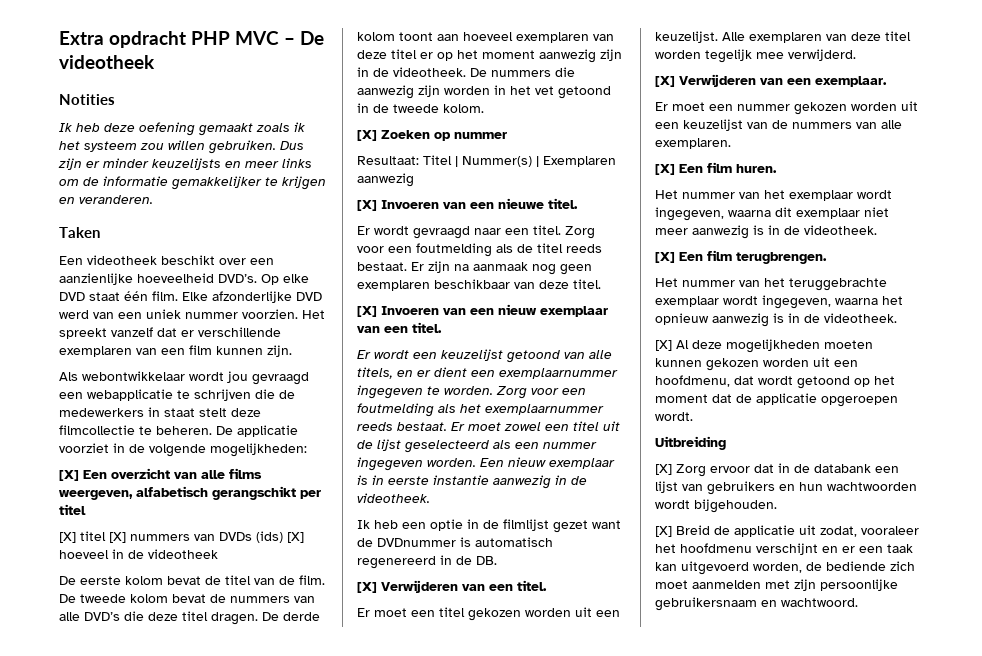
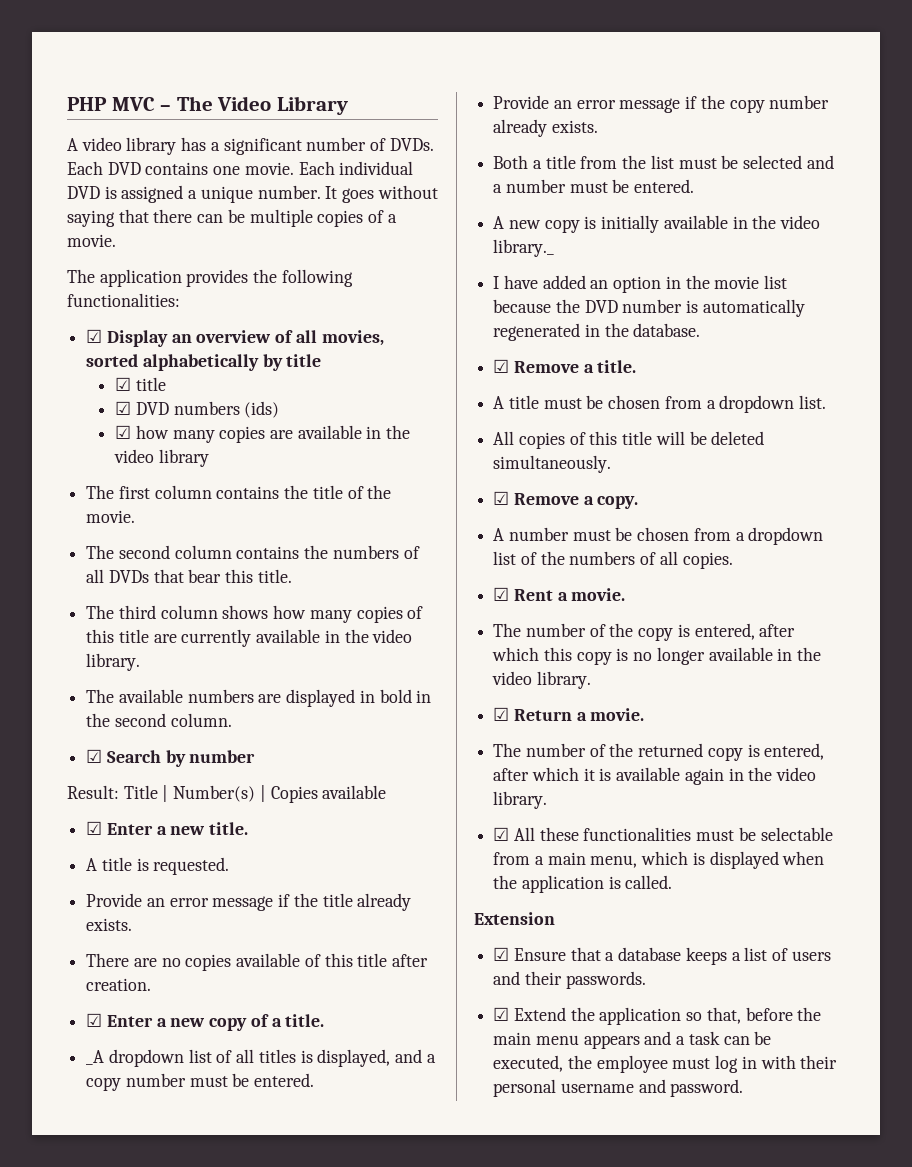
[59,31,186,48] Extra opdracht -> (67, 104) none
[300,31,324,45] [59,55,155,69] [59,94,115,105] [59,122,305,136] [59,140,304,154] [58,158,312,170] [59,176,326,190] [59,195,153,204] [59,227,100,238] [59,255,274,265] [59,273,309,285] [59,291,322,303] [59,309,325,319] [59,327,281,339] [59,345,292,357] [59,371,309,385] [59,389,295,401] [59,407,261,417] [59,425,298,437] [59,443,307,457] [59,468,262,481] [59,486,321,500] [59,504,86,515] [59,531,304,543] [59,549,218,559] [59,575,325,585] [59,594,315,603] [59,611,320,625] [357,32,614,43] [357,49,622,63] [357,67,575,77] [357,85,611,99] [357,103,484,113] [357,130,507,141] [357,155,616,167] [357,173,414,187] [357,198,578,211] [357,225,595,239] [357,243,602,257] [357,261,592,275] [357,279,601,291] [357,304,608,317] [357,322,442,333] [357,349,612,363] [357,367,618,379] [357,385,586,399] [357,403,604,417] [357,421,620,431] [357,439,597,453] [357,457,615,471] [357,475,587,489] [357,493,430,503] [357,519,621,533] [357,537,553,547] [357,555,497,569] [357,580,547,593] [357,607,620,621] [655,31,911,43] [655,49,856,63] [655,74,887,87] [655,101,918,115] [655,119,902,131] [655,138,731,149] [655,162,777,175] [655,190,892,201] [655,207,889,221] [655,225,877,239] [655,250,827,264] [655,278,887,291] [655,295,903,309] [655,313,897,327] [655,339,873,353] [655,357,858,371] [655,375,895,389] [655,393,898,407] [655,412,693,421] [655,436,726,450] [655,463,899,477] [655,481,917,495] [655,499,777,513] [655,525,919,537] [655,543,913,555] [655,561,915,575] [655,579,898,591] [655,597,858,611] De videotheek // Notities // Ik heb deze oefening gemaakt zoals ik het systeem zou willen gebruiken. Dus zijn er minder keuzelijsts en meer links om de informatie gemakkelijker te krijgen en veranderen. // Taken // Een videotheek beschikt over een aanzienlijke hoeveelheid DVD’s. Op elke DVD staat één film. Elke afzonderlijke DVD werd van een uniek nummer voorzien. Het spreekt vanzelf dat er verschillende exemplaren van een film kunnen zijn. // Als webontwikkelaar wordt jou gevraagd een webapplicatie te schrijven die de medewerkers in staat stelt deze filmcollectie te beheren. De applicatie voorziet in de volgende mogelijkheden: // [X] Een overzicht van alle films weergeven, alfabetisch gerangschikt per titel // [X] titel [X] nummers van DVDs (ids) [X] hoeveel in de videotheek // De eerste kolom bevat de titel van de film. De tweede kolom bevat de nummers van alle DVD’s die deze titel dragen. De derde kolom toont aan hoeveel exemplaren van deze titel er op het moment aanwezig zijn in de videotheek. De nummers die aanwezig zijn worden in het vet getoond in de tweede kolom. // [X] Zoeken op nummer // Resultaat: Titel | Nummer(s) | Exemplaren aanwezig // [X] Invoeren van een nieuwe titel. // Er wordt gevraagd naar een titel. Zorg voor een foutmelding als de titel reeds bestaat. Er zijn na aanmaak nog geen exemplaren beschikbaar van deze titel. // [X] Invoeren van een nieuw exemplaar van een titel. // Er wordt een keuzelijst getoond van alle titels, en er dient een exemplaarnummer ingegeven te worden. Zorg voor een foutmelding als het exemplaarnummer reeds bestaat. Er moet zowel een titel uit de lijst geselecteerd als een nummer ingegeven worden. Een nieuw exemplaar is in eerste instantie aanwezig in de videotheek. // Ik heb een optie in de filmlijst gezet want de DVDnummer is automatisch regenereerd in de DB. // [X] Verwijderen van een titel. // Er moet een titel gekozen worden uit een keuzelijst. Alle exemplaren van deze titel worden tegelijk mee verwijderd. // [X] Verwijderen van een exemplaar. // Er moet een nummer gekozen worden uit een keuzelijst van de nummers van alle exemplaren. // [X] Een film huren. // Het nummer van het exemplaar wordt ingegeven, waarna dit exemplaar niet meer aanwezig is in de videotheek. // [X] Een film terugbrengen. // Het nummer van het teruggebrachte exemplaar wordt ingegeven, waarna het opnieuw aanwezig is in de videotheek. // [X] Al deze mogelijkheden moeten kunnen gekozen worden uit een hoofdmenu, dat wordt getoond op het moment dat de applicatie opgeroepen wordt. // Uitbreiding // [X] Zorg ervoor dat in de databank een lijst van gebruikers en hun wachtwoorden wordt bijgehouden. // [X] Breid de applicatie uit zodat, vooraleer het hoofdmenu verschijnt en er een taak kan uitgevoerd worden, de bediende zich moet aanmelden met zijn persoonlijke gebruikersnaam en wachtwoord. -> [176,96,348,115] [67,137,434,155] [67,161,414,175] [67,185,438,203] [67,209,397,227] [67,234,116,247] [67,269,353,287] [67,293,180,307] [86,329,384,347] [86,354,322,371] [115,377,166,391] [115,401,280,418] [115,425,411,443] [114,449,209,467] [86,485,392,499] [86,510,136,523] [86,545,420,559] [86,569,292,583] [86,605,424,623] [86,629,413,647] [86,653,141,671] [86,689,432,707] [86,713,232,727] [86,749,256,767] [67,785,387,803] [86,821,249,835] [86,857,230,875] [86,893,412,911] [86,918,133,931] [86,953,429,971] [86,978,152,991] [86,1013,325,1031] [86,1049,436,1067] [86,1073,315,1091] [493,95,830,113] [493,119,598,137] [493,155,834,169] [493,179,695,193] [493,215,821,233] [493,239,555,257] [493,275,788,293] [493,299,805,317] [493,323,701,341] [493,359,637,373] [493,395,827,413] [493,431,765,449] [493,455,612,473] [493,491,639,509] [493,527,824,545] [493,551,733,569] [493,587,626,601] [493,623,796,641] [492,647,822,665] [492,671,591,689] [493,707,645,721] [493,743,825,761] [493,767,817,785] [493,791,548,809] [493,827,833,841] [493,851,825,869] [493,875,673,893] [474,912,555,925] [493,947,831,965] [493,971,646,989] [493,1007,822,1025] [493,1031,772,1049] [493,1055,838,1073] [493,1079,744,1097] The Video Library // A video library has a significant number of DVDs. Each DVD contains one movie. Each individual DVD is assigned a unique number. It goes without saying that there can be multiple copies of a movie. // The application provides the following functionalities: // ☑ Display an overview of all movies, sorted alphabetically by title // ☑ title // ☑ DVD numbers (ids) // ☑ how many copies are available in the video library // The first column contains the title of the movie. // The second column contains the numbers of all DVDs that bear this title. // The third column shows how many copies of this title are currently available in the video library. // The available numbers are displayed in bold in the second column. // ☑ Search by number // Result: Title | Number(s) | Copies available // ☑ Enter a new title. // A title is requested. // Provide an error message if the title already exists. // There are no copies available of this title after creation. // ☑ Enter a new copy of a title. // _A dropdown list of all titles is displayed, and a copy number must be entered. // Provide an error message if the copy number already exists. // Both a title from the list must be selected and a number must be entered. // A new copy is initially available in the video library._ // I have added an option in the movie list because the DVD number is automatically regenerated in the database. // ☑ Remove a title. // A title must be chosen from a dropdown list. // All copies of this title will be deleted simultaneously. // ☑ Remove a copy. // A number must be chosen from a dropdown list of the numbers of all copies. // ☑ Rent a movie. // The number of the copy is entered, after which this copy is no longer available in the video library. // ☑ Return a movie. // The number of the returned copy is entered, after which it is available again in the video library. // ☑ All these functionalities must be selectable from a main menu, which is displayed when the application is called. // Extension // ☑ Ensure that a database keeps a list of users and their passwords. // ☑ Extend the application so that, before the main menu appears and a task can be executed, the employee must log in with their personal username and password.

